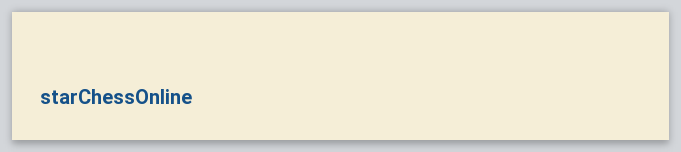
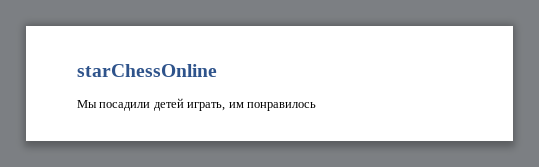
(192, 96) none -> [77,98,316,111] // Мы посадили детей играть, им понравилось

